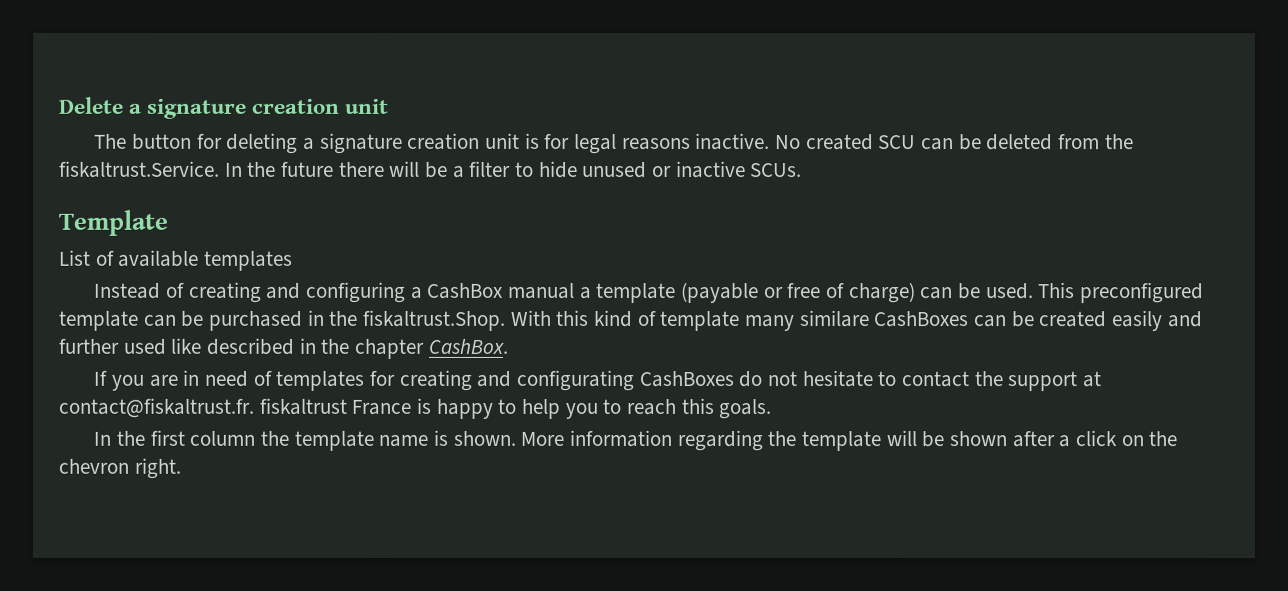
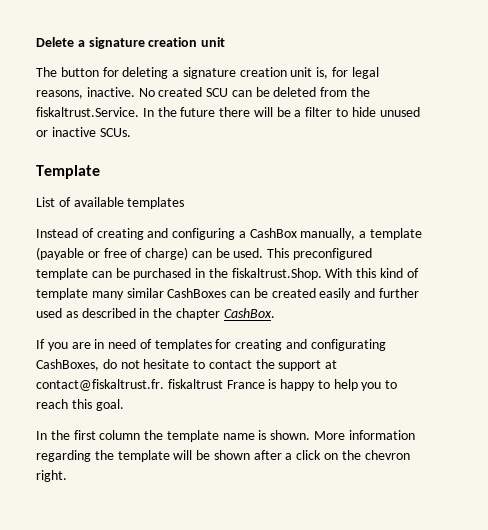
[524,132,540,149] is -> [316,67,329,79] is,
[621,137,691,151] reasons -> [36,90,83,99] reasons,
[506,282,575,299] manual -> [300,228,356,240] manually,
[798,310,869,328] similare -> [126,288,164,298] similar
[170,337,202,354] like -> [65,311,78,318] as
[638,370,734,388] CashBoxes -> [36,359,99,371] CashBoxes,
[718,399,772,420] goals. -> [95,399,124,411] goal.

